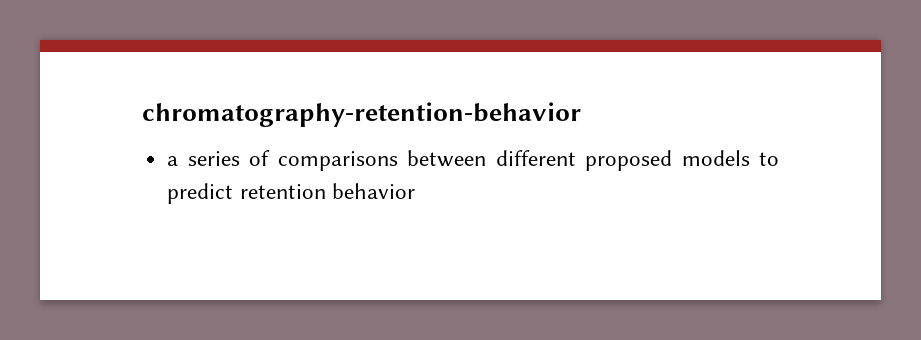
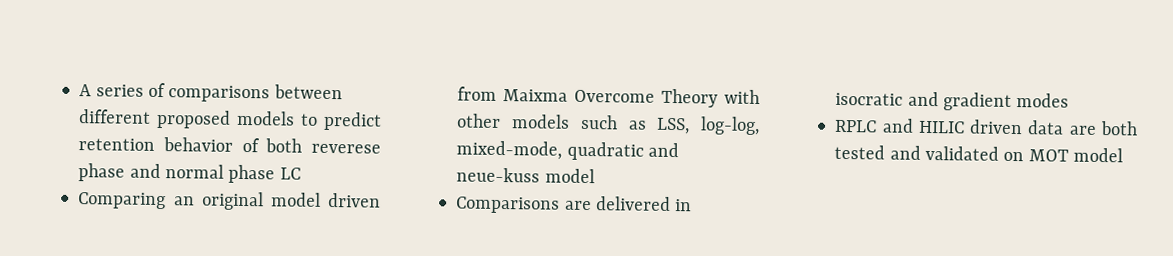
[142,102,581,127] [167,156,179,166] chromatography-retention-behavior // a -> [79,84,93,97] A
(415, 191) none -> [241,137,381,154] [78,163,301,184] [78,191,381,211] [457,86,760,108] [456,113,760,136] [456,140,679,161] [456,167,595,184] [456,196,693,214] [835,91,1070,111] [834,118,1138,136] [834,144,1123,163] of both reverese phase and normal phase LC // Comparing an original model driven from Maixma Overcome Theory with other models such as LSS, log-log, mixed-mode, quadratic and neue-kuss model // Comparisons are delivered in isocratic and gradient modes // RPLC and HILIC driven data are both tested and validated on MOT model

